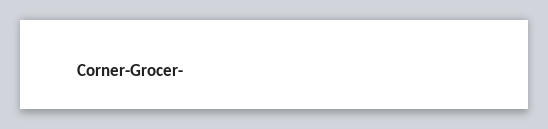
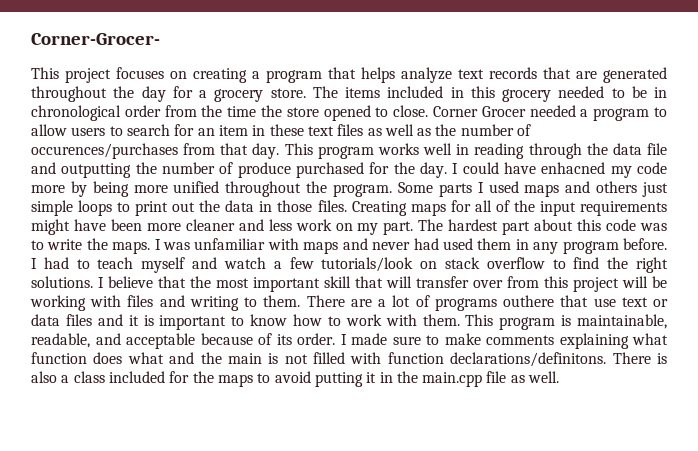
(183, 70) none -> [31,67,667,83] [31,86,667,102] [31,105,667,121] [31,124,532,136] [31,143,667,159] [31,162,667,178] [31,181,669,197] [31,200,667,216] [31,219,667,235] [31,238,668,254] [31,257,668,273] [31,276,667,292] [30,295,669,311] [31,314,667,330] [31,333,668,349] [31,352,667,367] [31,371,560,387] // This project focuses on creating a program that helps analyze text records that are generated throughout the day for a grocery store. The items included in this grocery needed to be in chronological order from the time the store opened to close. Corner Grocer needed a program to allow users to search for an item in these text files as well as the number of occurences/purchases from that day. This program works well in reading through the data file and outputting the number of produce purchased for the day. I could have enhacned my code more by being more unified throughout the program. Some parts I used maps and others just simple loops to print out the data in those files. Creating maps for all of the input requirements might have been more cleaner and less work on my part. The hardest part about this code was to write the maps. I was unfamiliar with maps and never had used them in any program before. I had to teach myself and watch a few tutorials/look on stack overflow to find the right solutions. I believe that the most important skill that will transfer over from this project will be working with files and writing to them. There are a lot of programs outhere that use text or data files and it is important to know how to work with them. This program is maintainable, readable, and acceptable because of its order. I made sure to make comments explaining what function does what and the main is not filled with function declarations/definitons. There is also a class included for the maps to avoid putting it in the main.cpp file as well.

